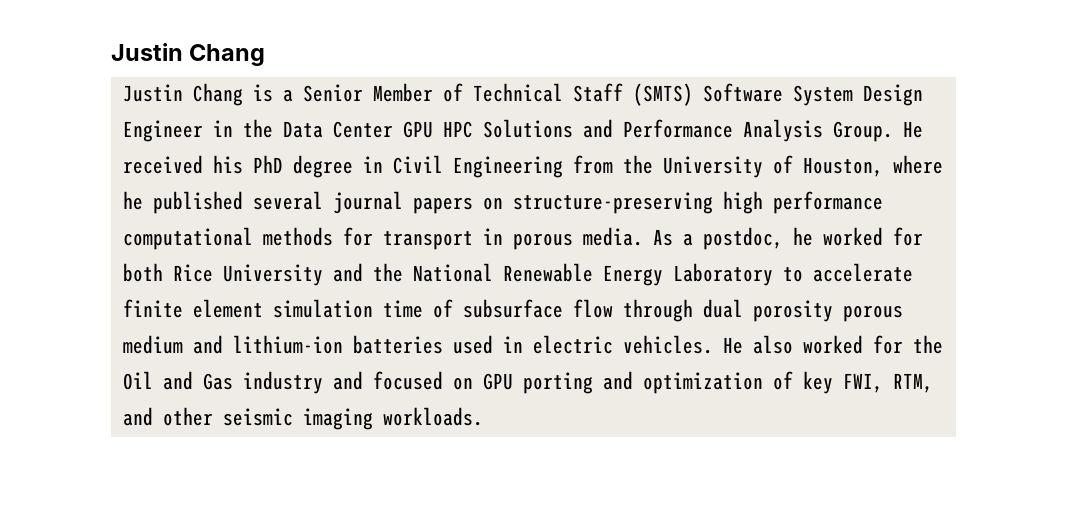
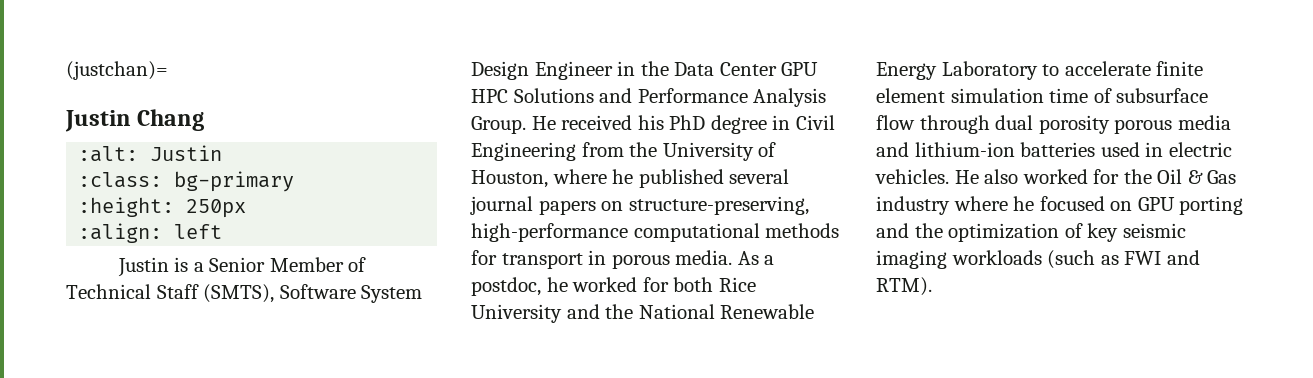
(111, 52) none -> [66,61,168,80] (justchan)= //
[123,83,244,106] Justin Chang -> [78,145,223,162] [78,171,295,192] [78,197,247,218] [78,223,223,243] [117,257,169,277] :alt: Justin // :class: bg-primary // :height: 250px // :align: left // Justin
[633,83,694,106] (SMTS) -> [203,284,275,303] (SMTS),
[513,191,884,214] structure-preserving high performance -> [628,196,809,215] [471,223,628,242] structure-preserving, high-performance
[123,335,184,354] medium -> [1177,115,1231,130] media
[163,371,194,390] and -> [1187,170,1203,184] &
[333,371,364,390] and -> [953,196,1035,211] where he
(634, 380) none -> [914,223,943,238] the
[843,373,934,393] [123,407,484,430] FWI, RTM, and other seismic imaging workloads. -> [1122,223,1186,238] [876,250,1200,269] [876,277,932,296] seismic imaging workloads (such as FWI and RTM).

